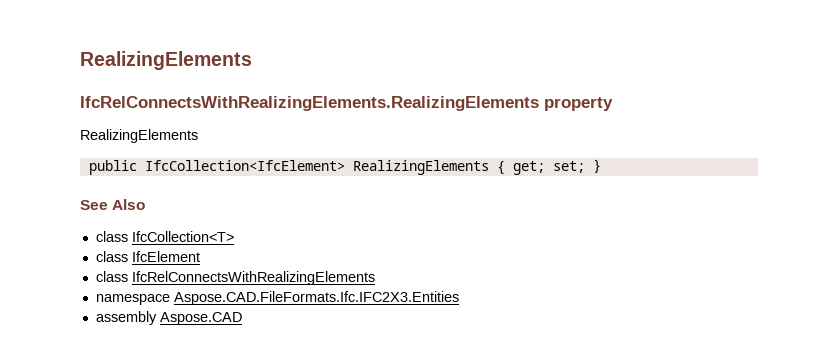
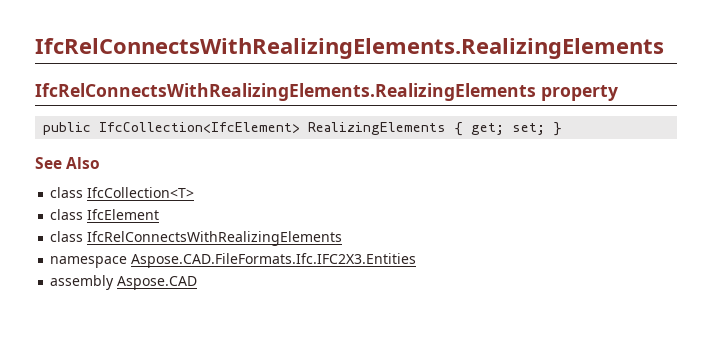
[80,51,252,70] RealizingElements -> [35,38,664,59] IfcRelConnectsWithRealizingElements.RealizingElements
[80,129,198,143] // RealizingElements -> (618, 93) none

